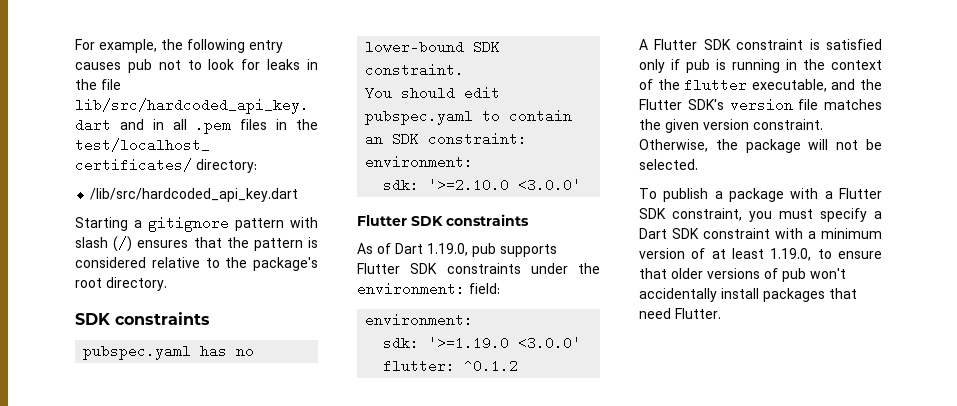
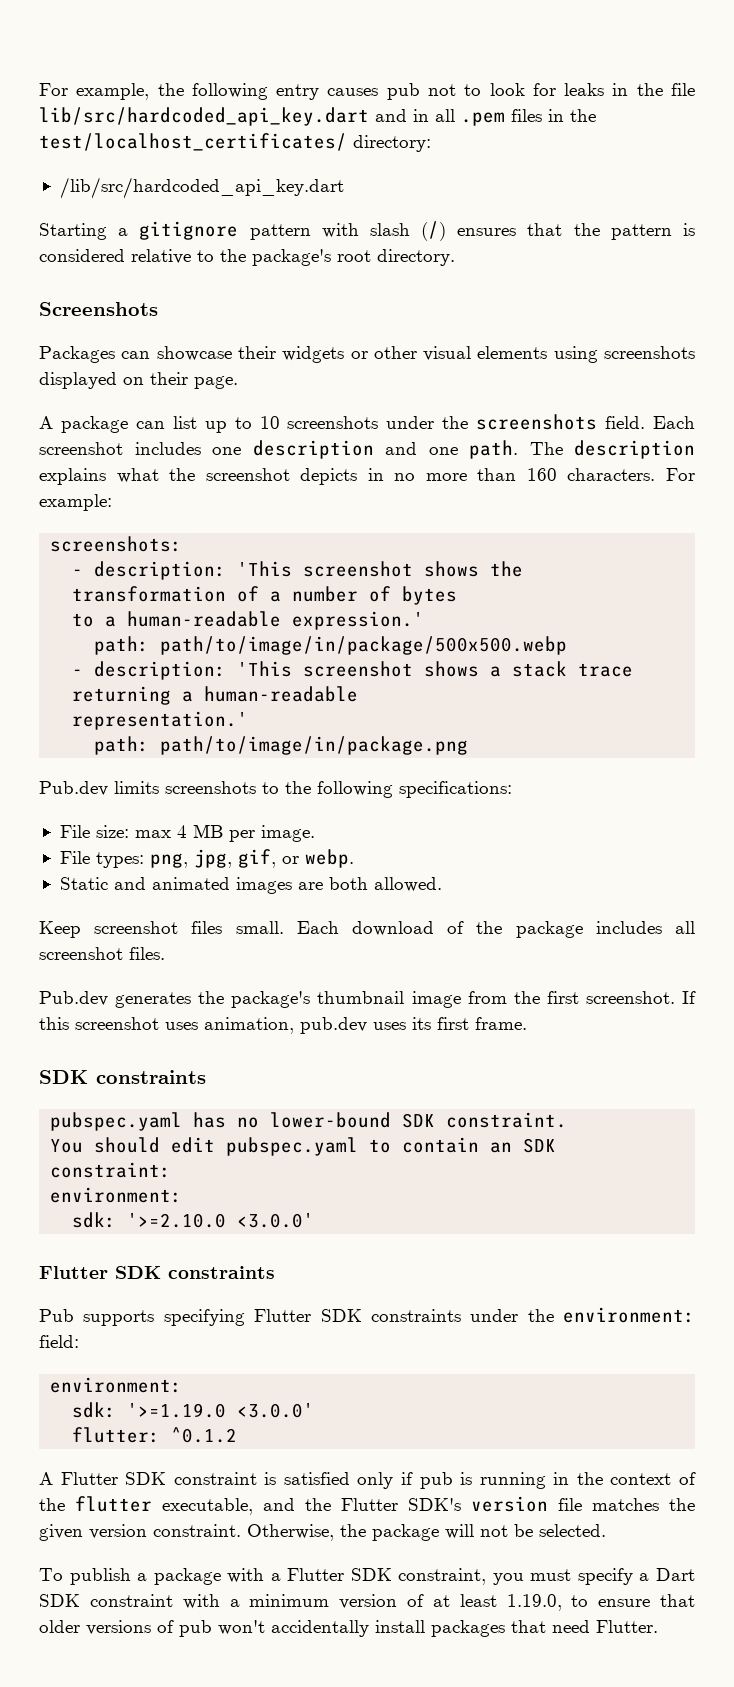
(167, 284) none -> [39,302,158,316] [39,346,695,363] [39,372,238,389] [39,414,695,433] [39,440,695,459] [39,468,695,485] [39,494,112,511] [50,536,183,552] [72,561,524,580] [72,586,458,605] [72,611,425,630] [94,636,568,655] [72,661,634,680] [72,686,359,705] [72,711,249,730] [94,736,469,755] [39,781,512,798] [59,824,315,842] [59,849,354,868] [59,877,442,894] [39,921,695,938] [39,947,165,960] [39,991,697,1008] [39,1017,527,1034] // Screenshots // Packages can showcase their widgets or other visual elements using screenshots displayed on their page. // A package can list up to 10 screenshots under the screenshots field. Each screenshot includes one description and one path. The description explains what the screenshot depicts in no more than 160 characters. For example: // screenshots: // - description: 'This screenshot shows the transformation of a number of bytes // to a human-readable expression.' // path: path/to/image/in/package/500x500.webp // - description: 'This screenshot shows a stack trace returning a human-readable // representation.' // path: path/to/image/in/package.png // Pub.dev limits screenshots to the following specifications: // File size: max 4 MB per image. // File types: png, jpg, gif, or webp. // Static and animated images are both allowed. // Keep screenshot files small. Each download of the package includes all screenshot files. // Pub.dev generates the package's thumbnail image from the first screenshot. If this screenshot uses animation, pub.dev uses its first frame.
[357,243,557,257] As of Dart 1.19.0, pub supports -> [39,1309,245,1326] Pub supports specifying

